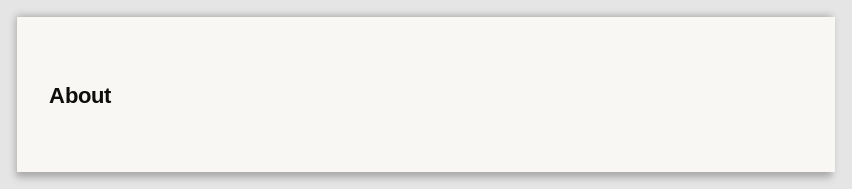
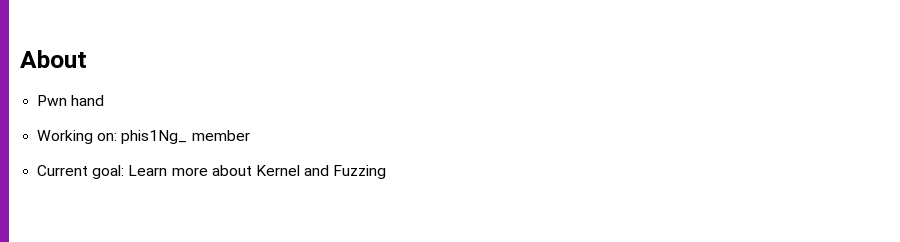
(112, 95) none -> [37,95,105,106] [37,130,250,144] [37,165,387,179] // Pwn hand // Working on: phis1Ng_ member // Current goal: Learn more about Kernel and Fuzzing

